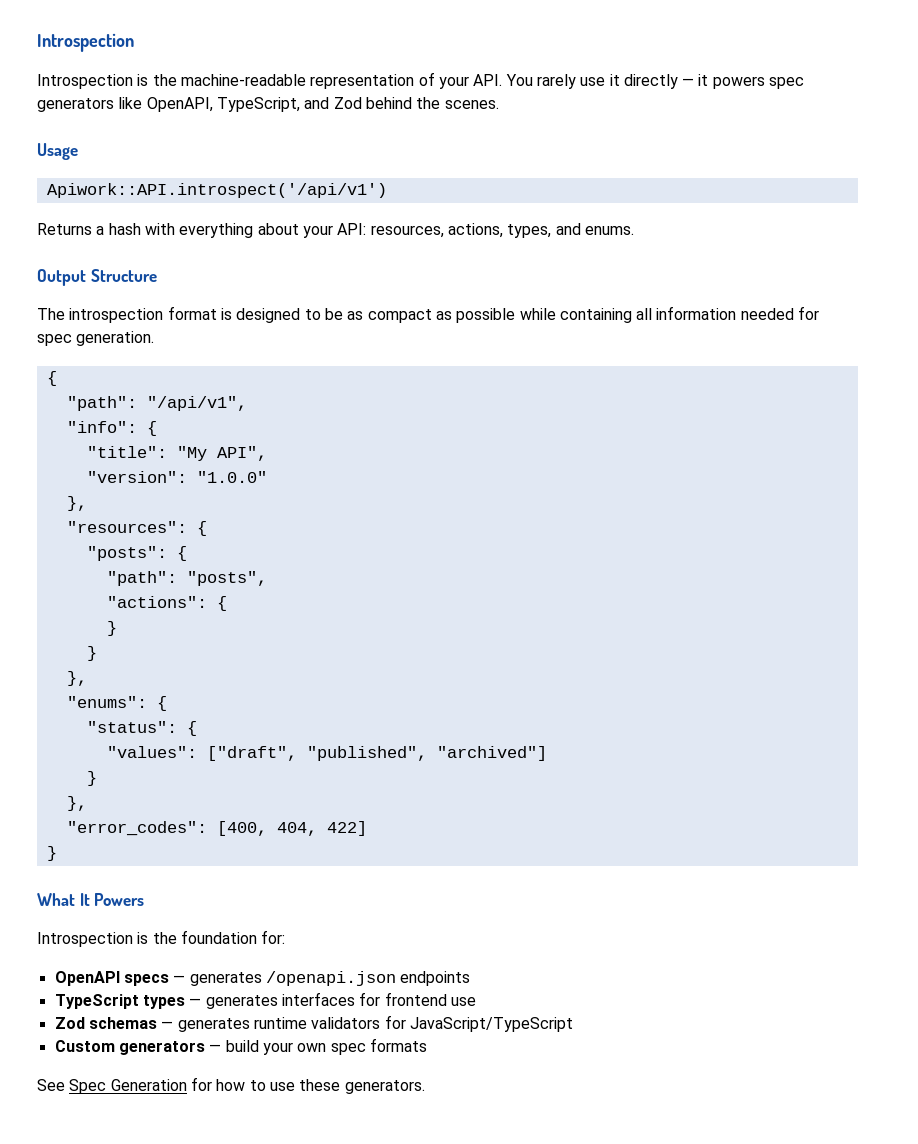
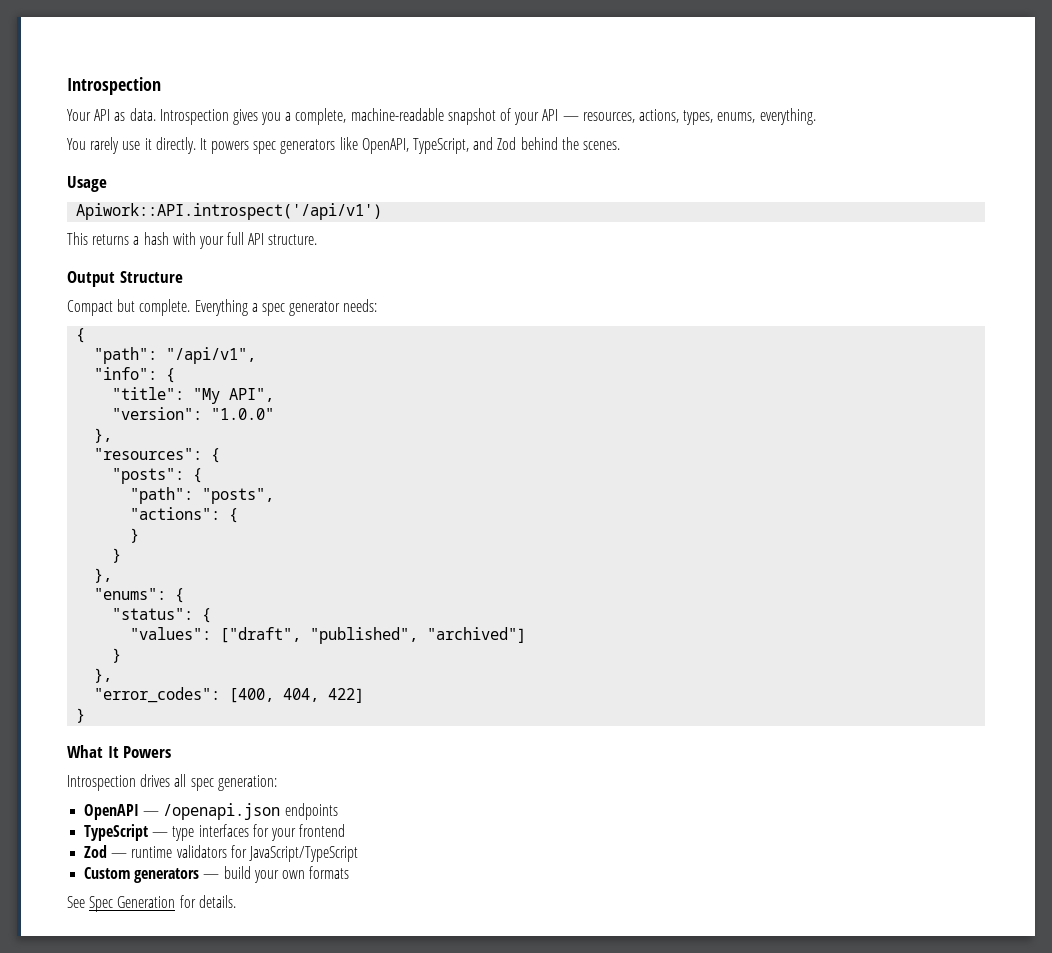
[37,72,503,89] Introspection is the machine-readable representation of your API. -> [67,108,816,125] Your API as data. Introspection gives you a complete, machine-readable snapshot of your API — resources, actions, types, enums, everything. //
[623,74,709,89] directly — it -> [155,137,207,154] directly. It
[37,223,92,235] Returns -> [67,232,130,245] This returns
[179,223,634,238] [37,269,157,286] [37,306,820,323] [37,331,155,346] everything about your API: resources, actions, types, and enums. // Output Structure // The introspection format is designed to be as compact as possible while containing all information needed for spec generation. -> [198,232,318,249] [67,271,183,287] [67,299,378,316] your full API structure. // Output Structure // Compact but complete. Everything a spec generator needs:
[137,930,286,944] [54,971,262,986] is the foundation for: // OpenAPI specs — generates -> [140,774,277,791] [84,804,160,820] drives all spec generation: // OpenAPI —
[142,995,278,1009] types — generates -> [152,826,195,841] — type
(381, 999) none -> [270,828,296,841] your
[450,997,476,1006] [54,1017,250,1032] use // Zod schemas — generates -> [84,845,128,858] // Zod —
[330,1043,366,1055] spec -> (305, 874) none
[216,1079,425,1094] how to use these generators. -> [198,895,236,908] details.

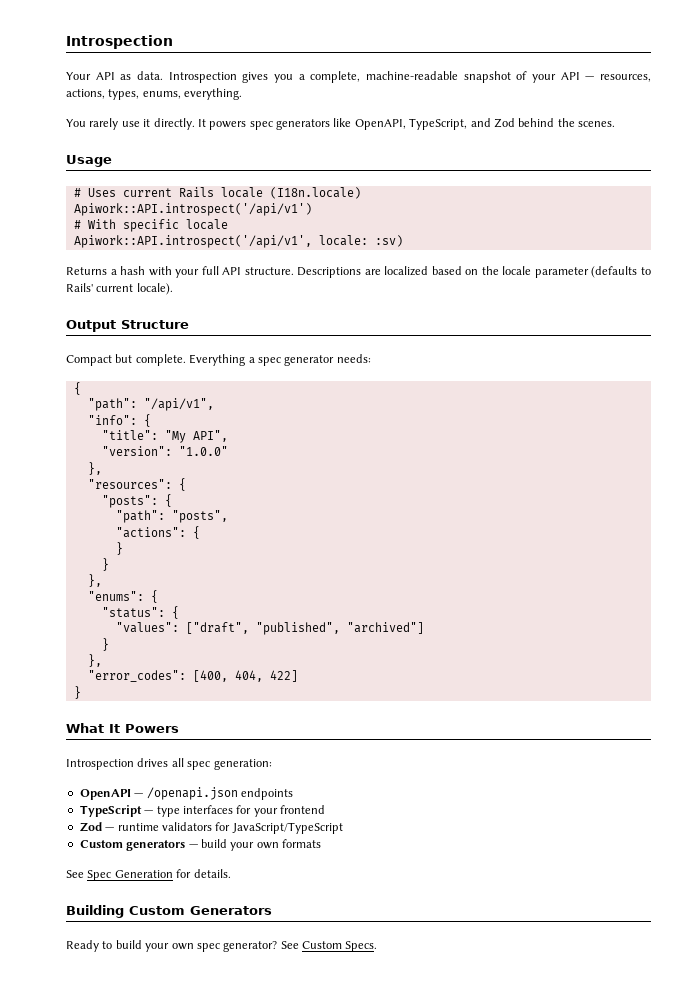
[76,203,383,220] [67,232,130,245] Apiwork::API.introspect('/api/v1') // This returns -> [73,187,361,199] [73,203,312,216] [73,219,228,232] [73,235,403,248] [66,267,107,275] # Uses current Rails locale (I18n.locale) // Apiwork::API.introspect('/api/v1') // # With specific locale // Apiwork::API.introspect('/api/v1', locale: :sv) // Returns
(318, 239) none -> [297,266,651,278] [66,283,173,295] Descriptions are localized based on the locale parameter (defaults to Rails' current locale).
(236, 901) none -> [66,905,272,918] [66,940,378,952] // Building Custom Generators // Ready to build your own spec generator? See Custom Specs.

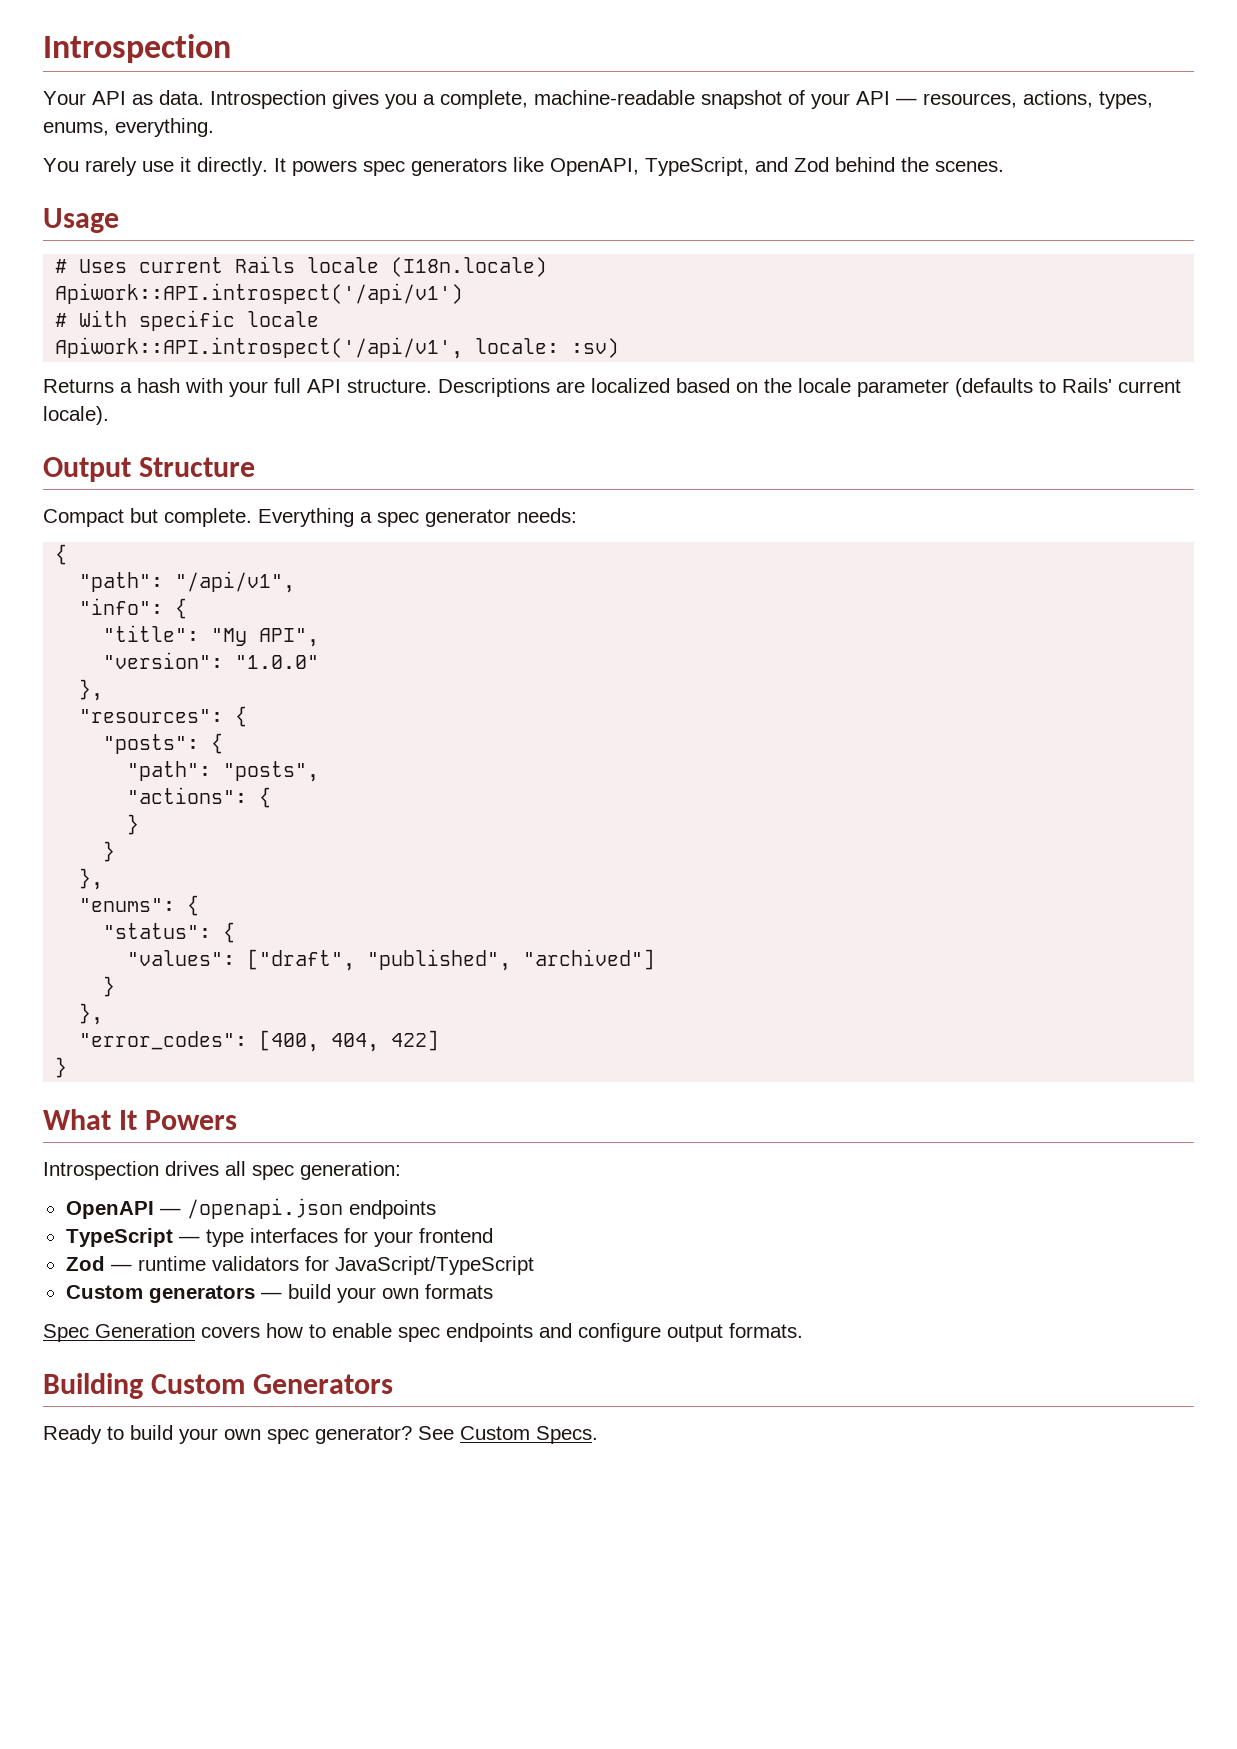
[66,870,84,878] See -> (493, 1291) none
[176,869,231,878] for details. -> [201,1323,803,1342] covers how to enable spec endpoints and configure output formats.

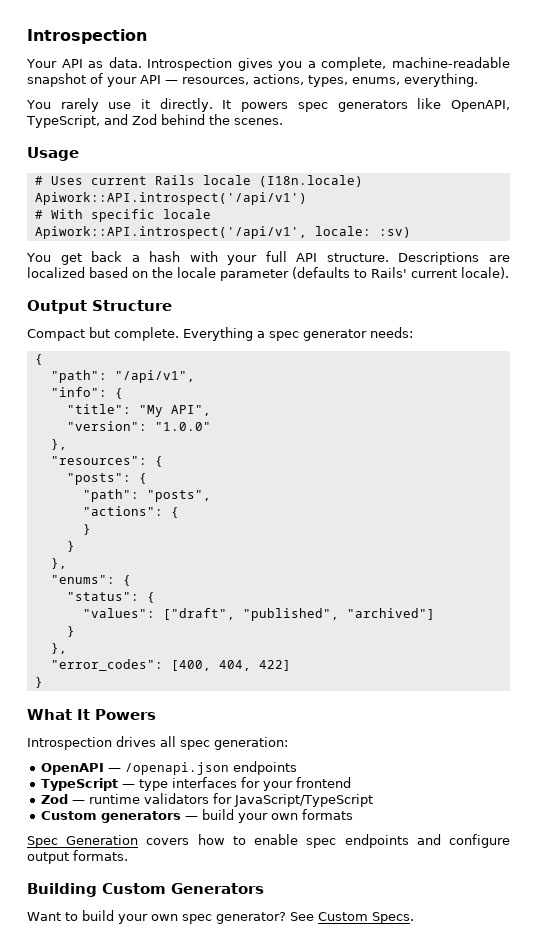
[43,379,114,393] Returns -> [26,251,123,265] You get back
[43,1425,102,1444] Ready -> [27,912,61,921] Want

